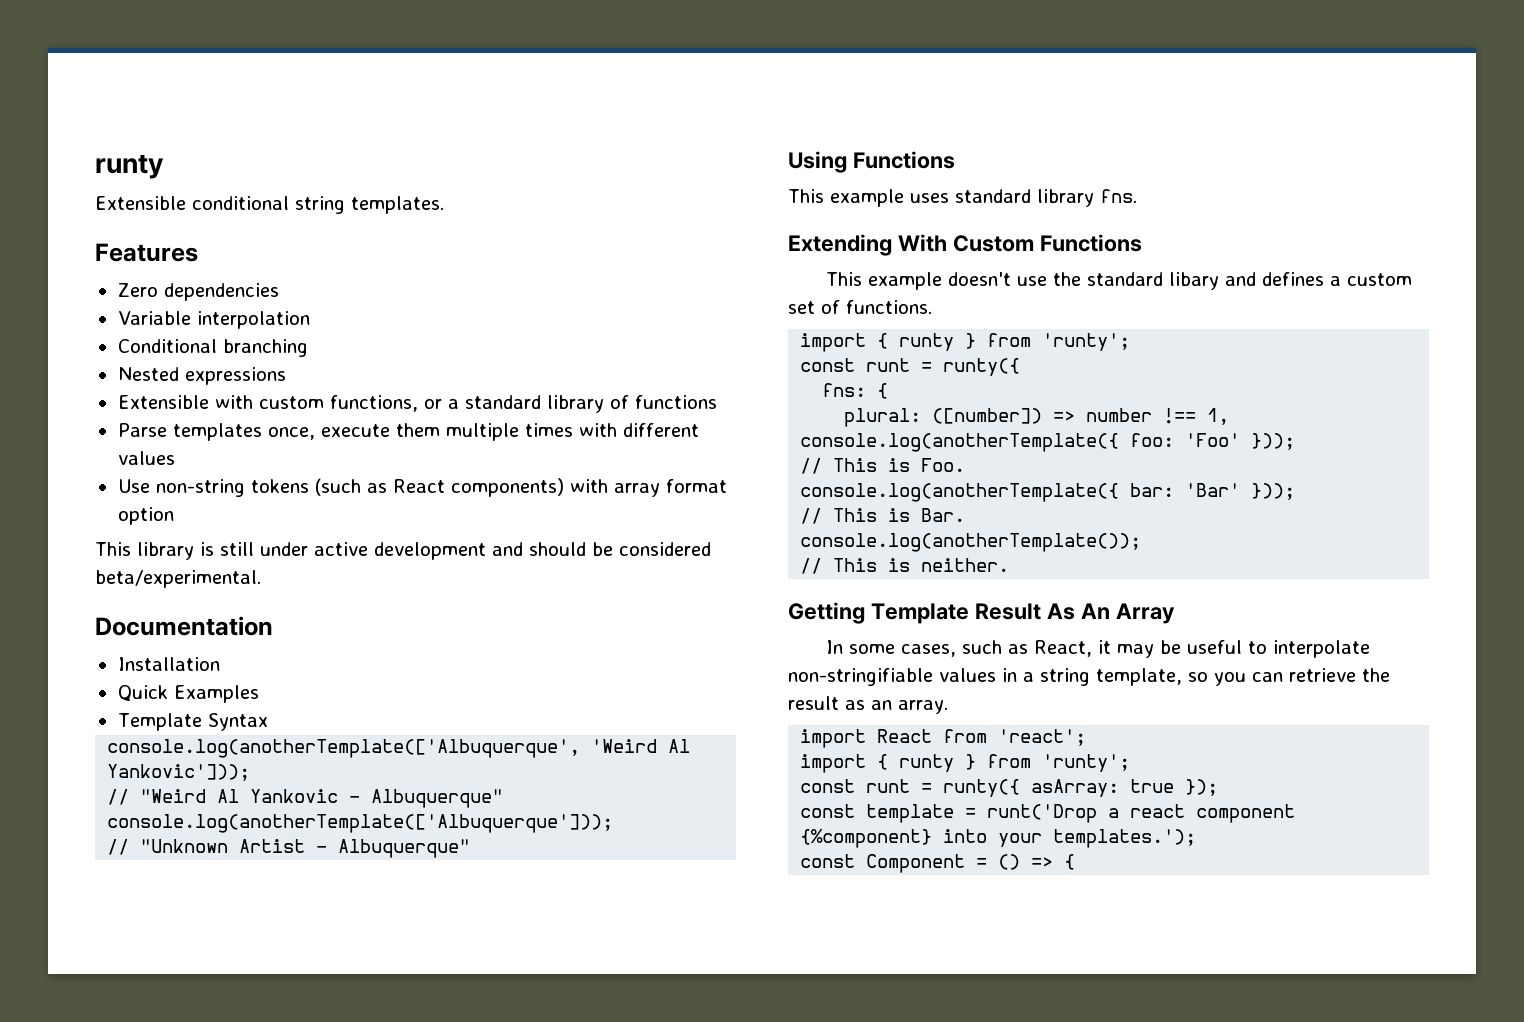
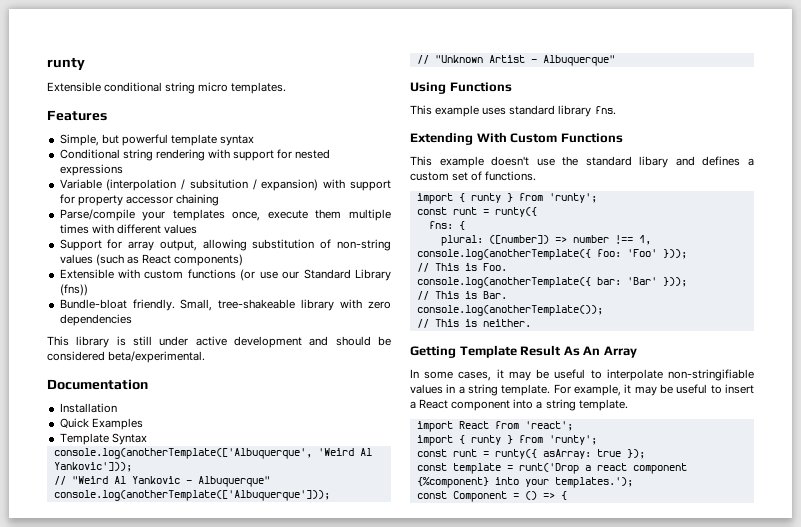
(345, 205) none -> [198,82,229,92] micro
[117,283,279,301] [117,311,310,329] [117,339,308,357] [117,367,286,385] [117,395,717,413] [117,423,167,437] Zero dependencies // Variable interpolation // Conditional branching // Nested expressions // Extensible with custom functions, or a standard library of functions // Parse -> [59,134,255,146] [59,149,331,161] [59,164,123,176] [59,179,391,191] [59,194,219,206] [59,209,166,221] Simple, but powerful template syntax // Conditional string rendering with support for nested expressions // Variable (interpolation / subsitution / expansion) with support for property accessor chaining // Parse/compile your
[117,478,727,497] [117,507,174,525] Use non-string tokens (such as React components) with array format option -> [59,239,391,251] [59,254,244,266] [59,269,391,281] [59,284,88,296] [59,299,391,311] [59,314,132,326] Support for array output, allowing substitution of non-string values (such as React components) // Extensible with custom functions (or use our Standard Library (fns)) // Bundle-bloat friendly. Small, tree-shakeable library with zero dependencies
[961,640,1092,657] such as React, -> (492, 376) none
[1096,668,1390,686] [788,696,948,714] template, so you can retrieve the result as an array. -> [501,384,754,396] [410,399,628,411] template. For example, it may be useful to insert a React component into a string template.

